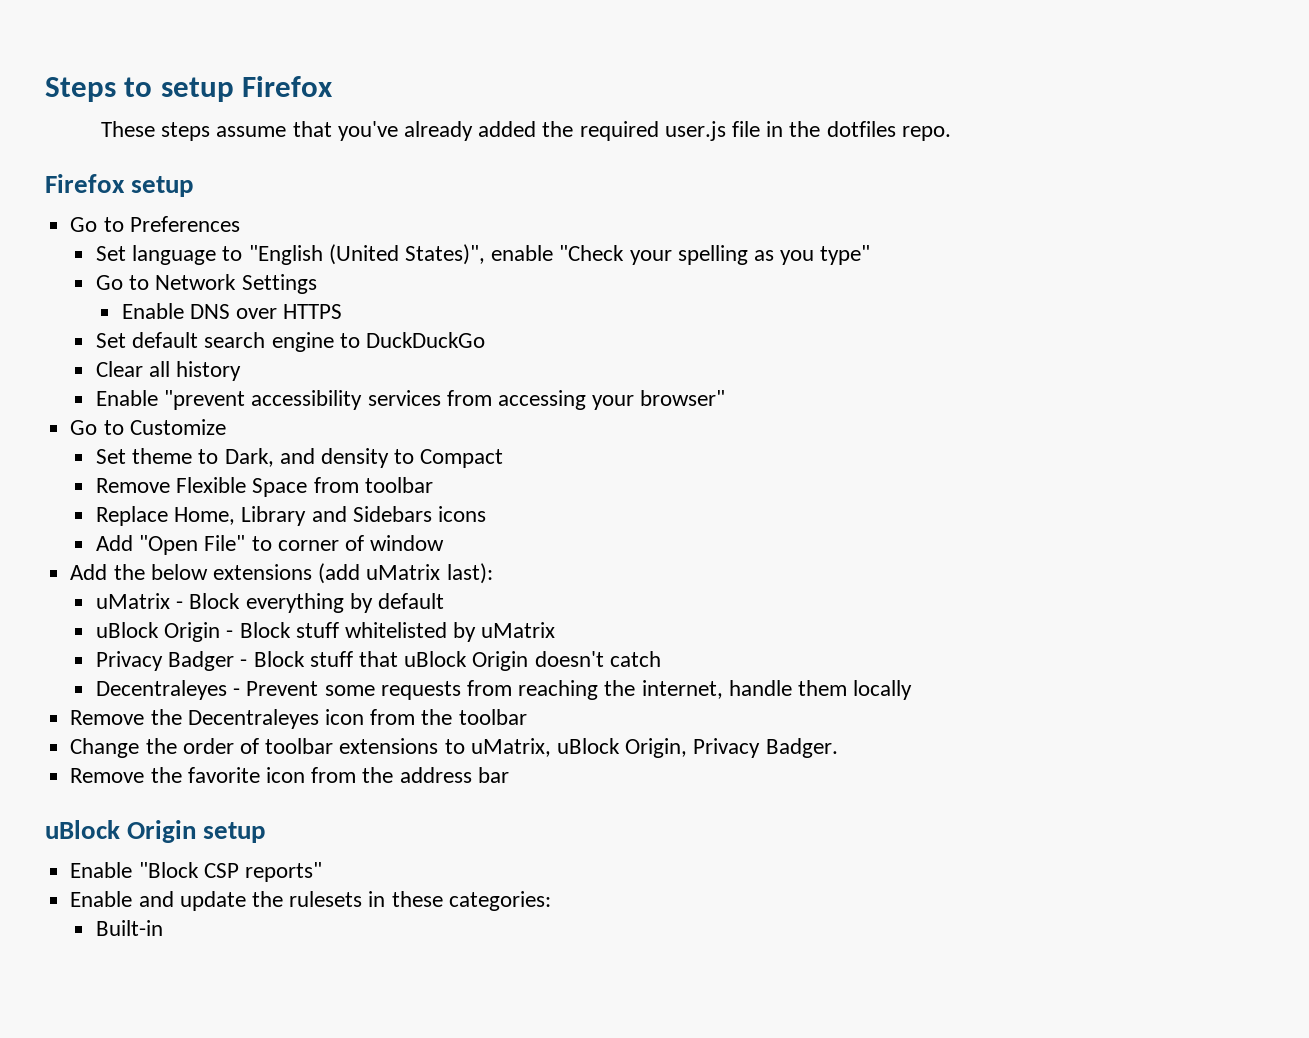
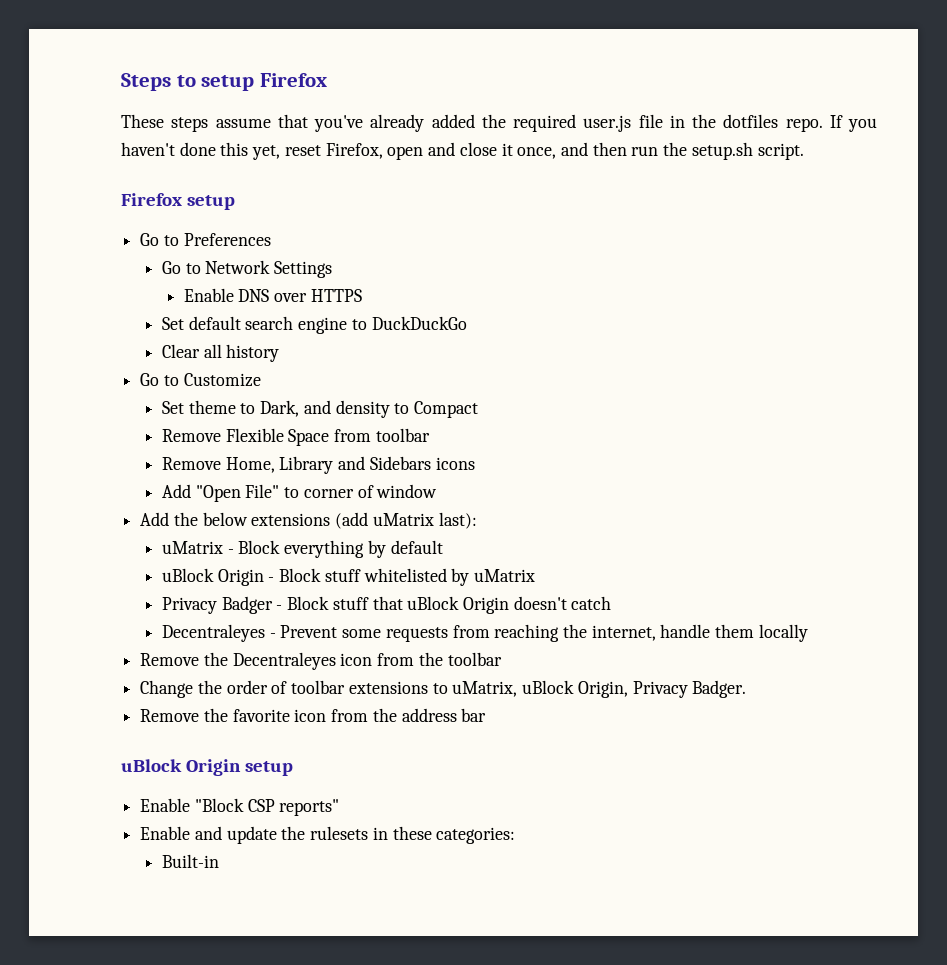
(951, 133) none -> [829,115,877,132] [121,142,804,160] If you haven't done this yet, reset Firefox, open and close it once, and then run the setup.sh script.
[95,244,871,265] // Set language to "English (United States)", enable "Check your spelling as you type" -> (271, 239) none
[95,390,726,410] // Enable "prevent accessibility services from accessing your browser" -> (280, 353) none
[95,506,168,526] Replace -> [161,457,221,470] Remove

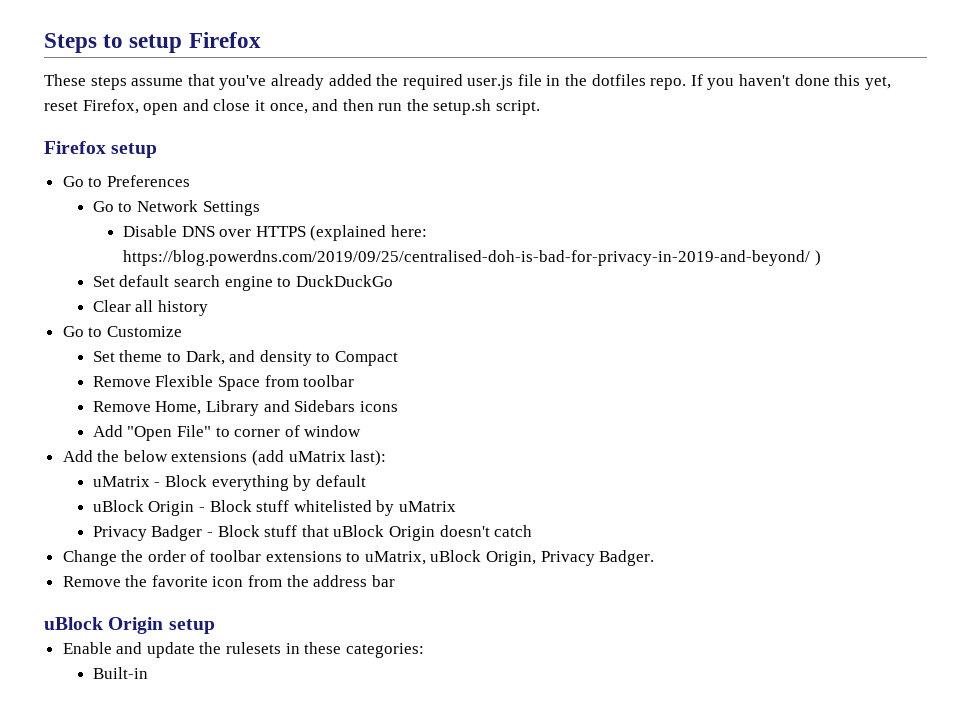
[183,288,234,302] Enable -> [122,225,177,237] Disable
(362, 295) none -> [310,225,427,241] [122,250,821,266] (explained here: https://blog.powerdns.com/2019/09/25/centralised-doh-is-bad-for-privacy-in-2019-and-beyond/ )
[161,624,808,642] [140,652,502,670] // Decentraleyes - Prevent some requests from reaching the internet, handle them locally // Remove the Decentraleyes icon from the toolbar -> (533, 531) none
[140,798,340,816] // Enable "Block CSP reports" -> (215, 626) none

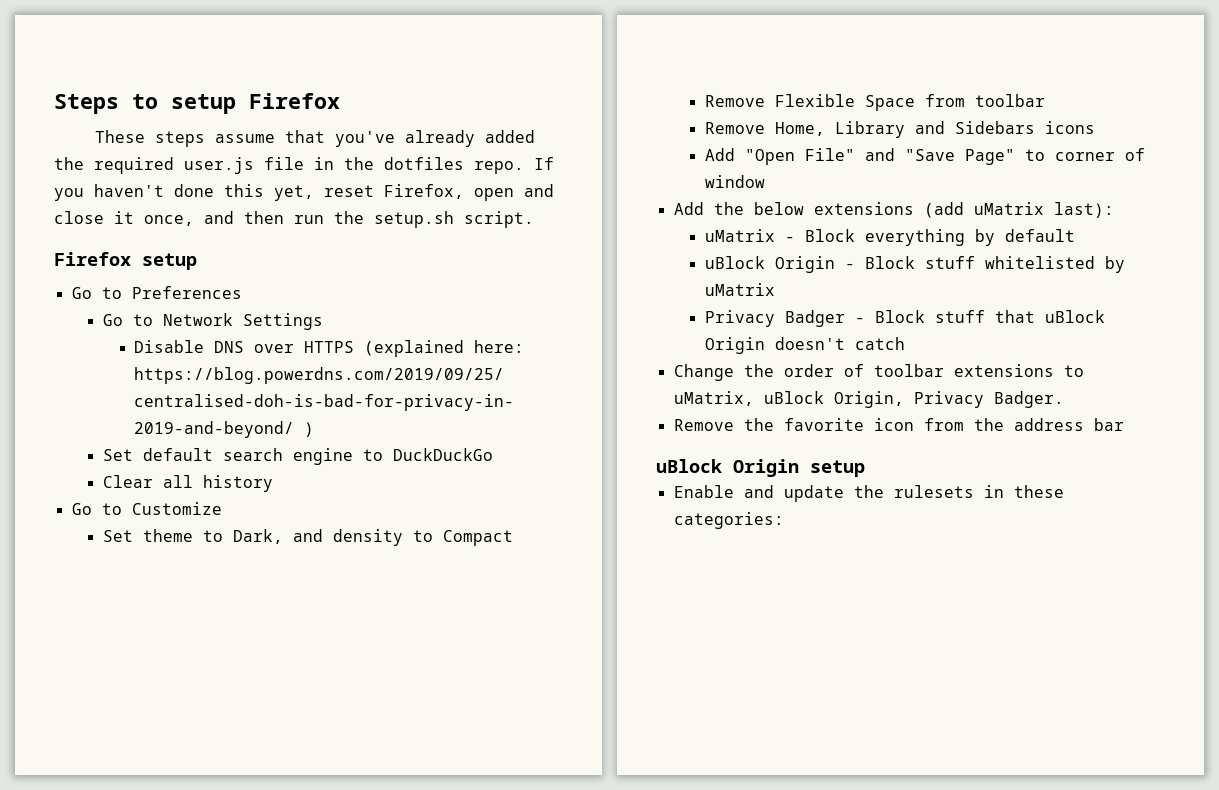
(212, 431) none -> [864,148,1015,165] and "Save Page"
[92,667,148,679] // Built-in -> (784, 520) none

